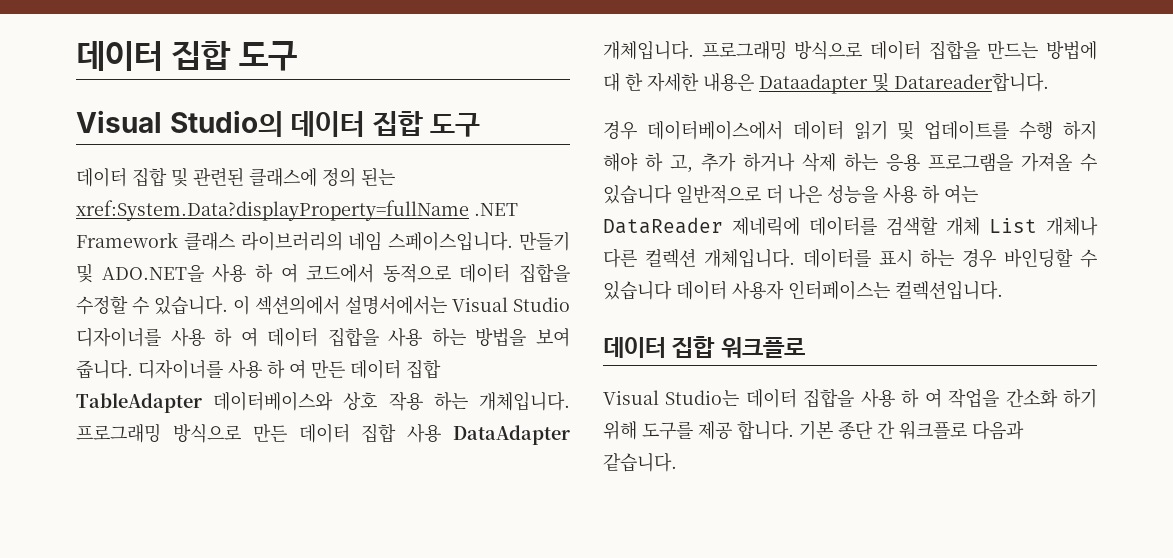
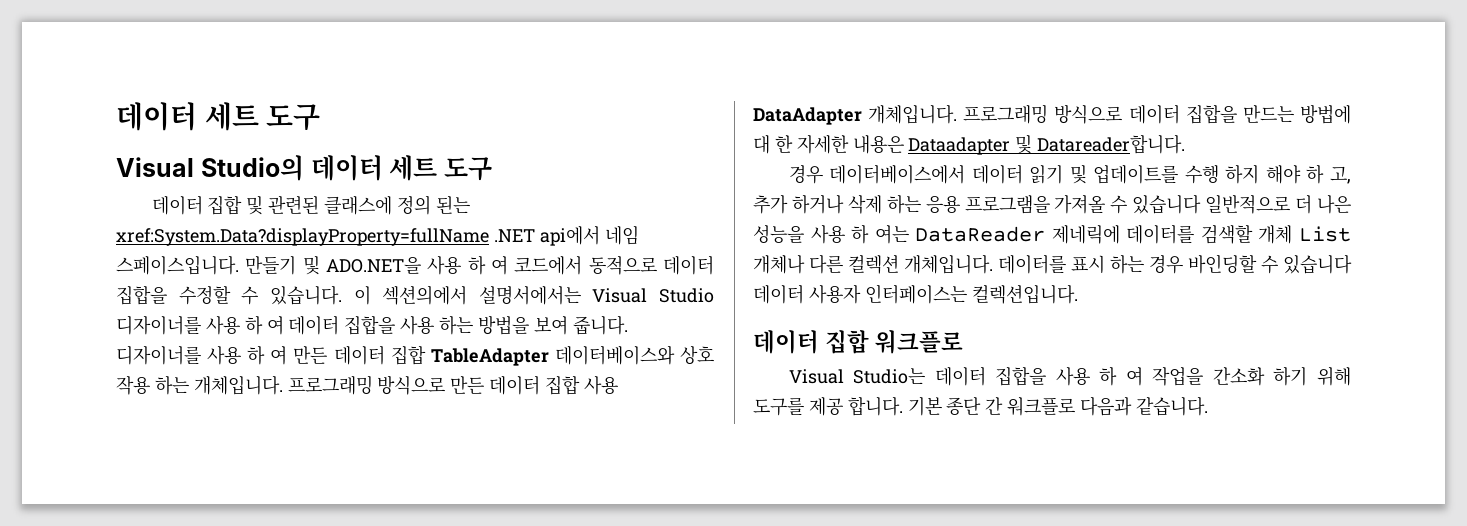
[76,41,231,71] 데이터 집합 -> [116,102,259,131] 데이터 세트
[372,111,423,136] 집합 -> [389,155,438,181] 세트
[76,231,343,251] Framework 클래스 라이브러리의 -> [539,226,600,246] api에서

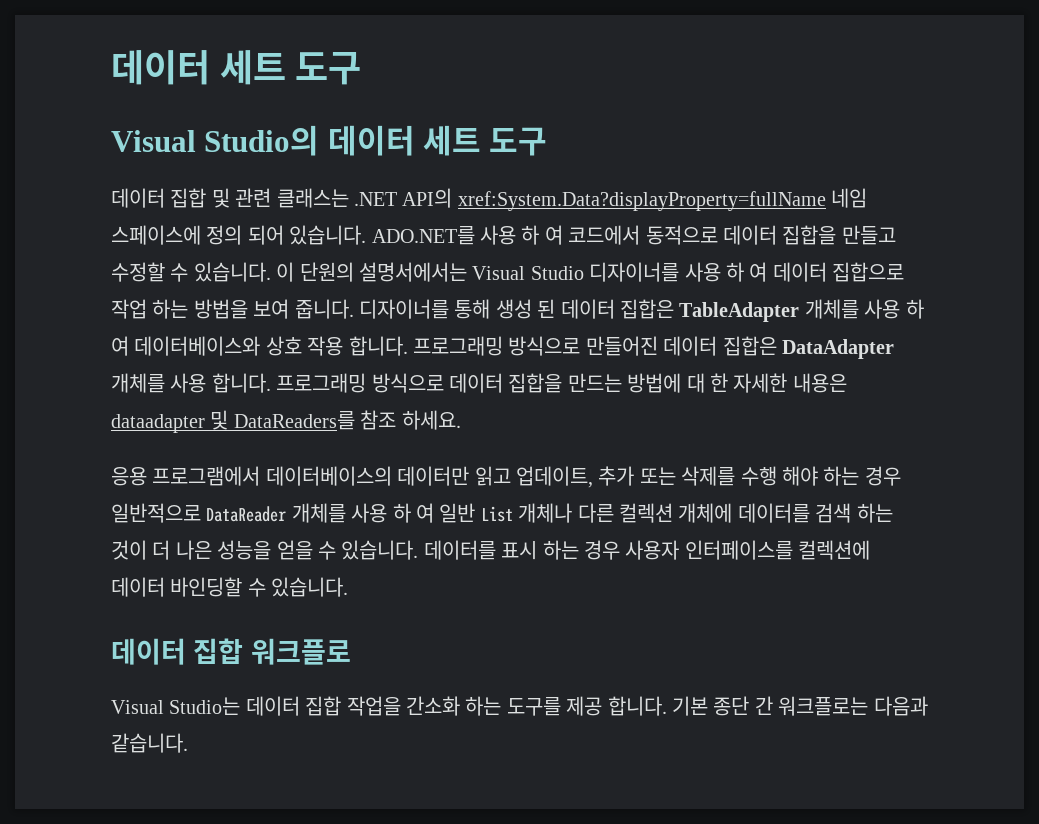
[268,195,470,215] [116,226,639,246] [116,255,421,275] 관련된 클래스에 정의 된는 xref:System.Data?displayProperty=fullName .NET api에서 네임 스페이스입니다. 만들기 및 ADO.NET을 -> [235,188,868,211] [111,225,475,245] 관련 클래스는 .NET API의 xref:System.Data?displayProperty=fullName 네임 스페이스에 정의 되어 있습니다. ADO.NET를
(167, 295) none -> [841,225,896,245] 만들고
[382,285,468,305] 섹션의에서 -> [299,262,354,282] 단원의
[344,316,435,335] 집합을 사용 -> [832,262,905,282] [111,299,147,319] 집합으로 작업
[207,345,714,366] [116,375,618,395] [753,104,958,125] 사용 하 여 만든 데이터 집합 TableAdapter 데이터베이스와 상호 작용 하는 개체입니다. 프로그래밍 방식으로 만든 데이터 집합 사용 DataAdapter 개체입니다. -> [454,299,924,322] [111,336,894,359] [111,373,271,393] 통해 생성 된 데이터 집합은 TableAdapter 개체를 사용 하 여 데이터베이스와 상호 작용 합니다. 프로그래밍 방식으로 만들어진 데이터 집합은 DataAdapter 개체를 사용 합니다.
[908,134,1186,155] [788,164,1351,184] [753,194,1351,214] [753,224,1351,244] [753,254,1352,274] [753,284,1078,304] Dataadapter 및 Datareader합니다. // 경우 데이터베이스에서 데이터 읽기 및 업데이트를 수행 하지 해야 하 고, 추가 하거나 삭제 하는 응용 프로그램을 가져올 수 있습니다 일반적으로 더 나은 성능을 사용 하 여는 DataReader 제네릭에 데이터를 검색할 개체 List 개체나 다른 컬렉션 개체입니다. 데이터를 표시 하는 경우 바인딩할 수 있습니다 데이터 사용자 인터페이스는 컬렉션입니다. -> [111,410,461,433] [111,466,901,488] [111,503,893,523] [111,540,871,560] [111,577,349,597] dataadapter 및 DataReaders를 참조 하세요. // 응용 프로그램에서 데이터베이스의 데이터만 읽고 업데이트, 추가 또는 삭제를 수행 해야 하는 경우 일반적으로 DataReader 개체를 사용 하 여 일반 List 개체나 다른 컬렉션 개체에 데이터를 검색 하는 것이 더 나은 성능을 얻을 수 있습니다. 데이터를 표시 하는 경우 사용자 인터페이스를 컬렉션에 데이터 바인딩할 수 있습니다.
[995,367,1351,386] 집합을 사용 하 여 작업을 간소화 하기 위해 -> [305,696,502,716] 집합 작업을 간소화 하는
[1007,397,1076,416] 워크플로 -> [778,696,869,716] 워크플로는

